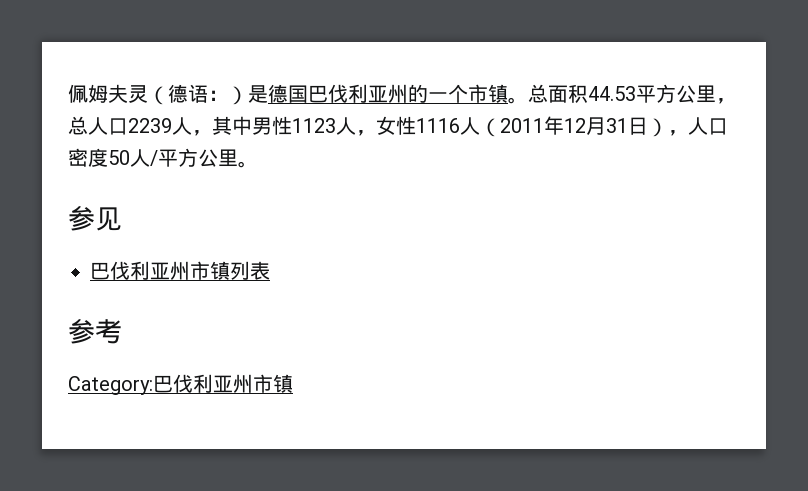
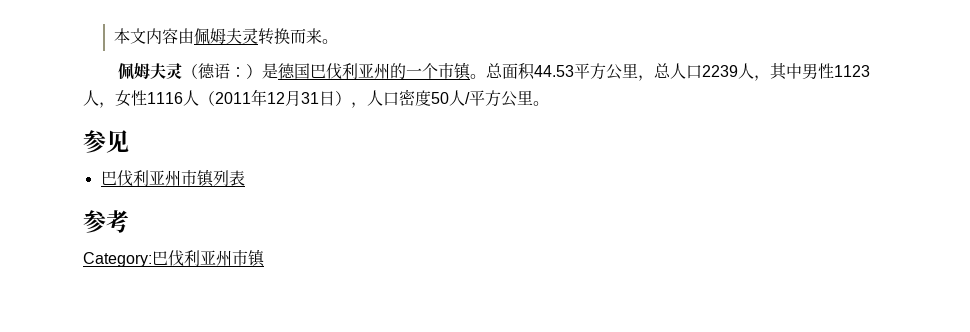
(68, 93) none -> [113,28,338,45] 本文内容由佩姆夫灵转换而来。 //

